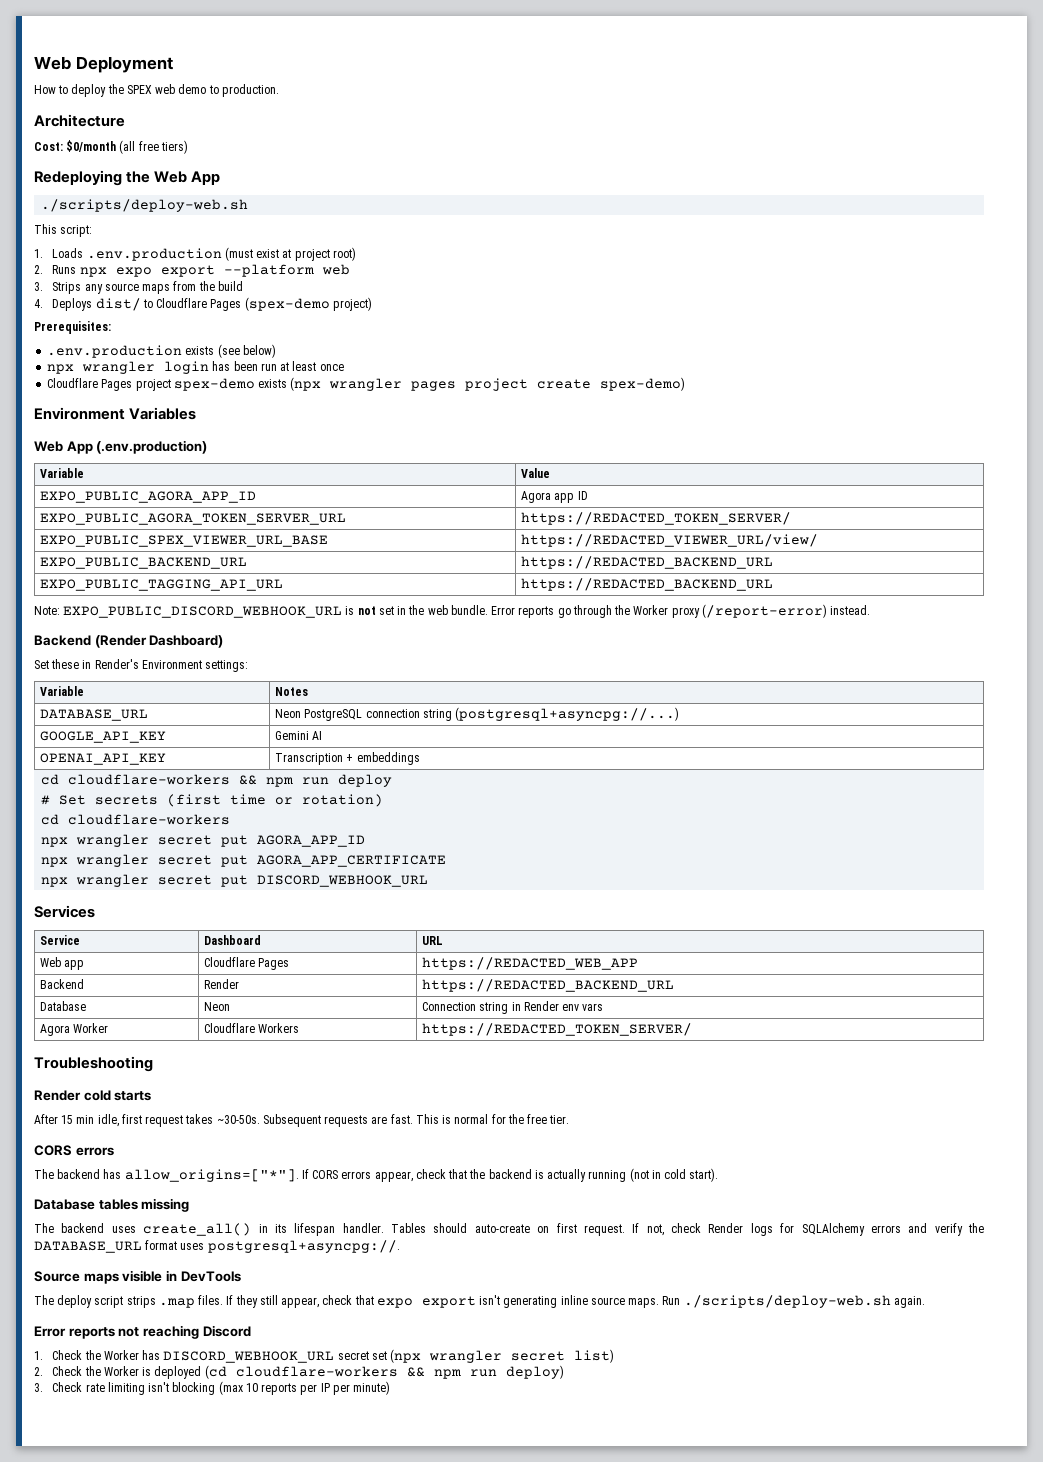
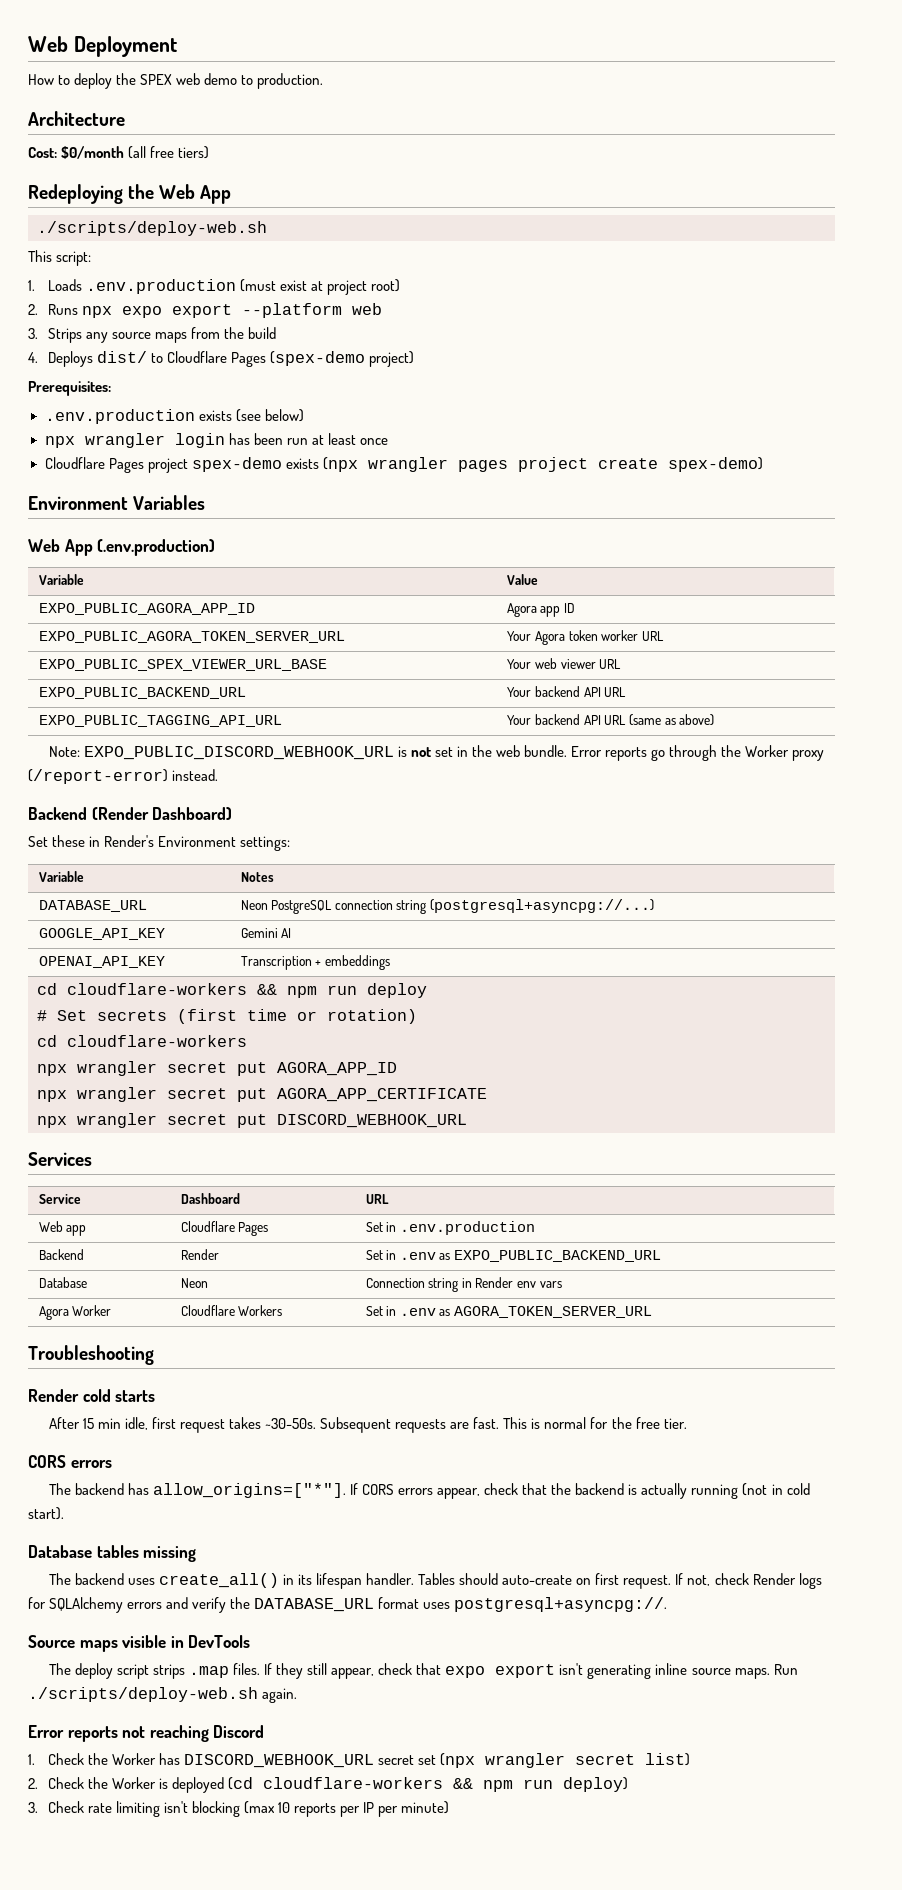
[521,512,792,525] [40,535,329,547] [521,534,819,547] [40,557,248,569] [521,556,774,569] [40,579,284,591] [521,578,774,591] https://REDACTED_TOKEN_SERVER/ // EXPO_PUBLIC_SPEX_VIEWER_URL_BASE | https://REDACTED_VIEWER_URL/view/ // EXPO_PUBLIC_BACKEND_URL | https://REDACTED_BACKEND_URL // EXPO_PUBLIC_TAGGING_API_URL | https://REDACTED_BACKEND_URL -> [506,630,665,645] [38,659,327,671] [506,658,622,669] [38,687,246,699] [506,686,627,697] [38,715,282,727] [506,714,715,726] Your Agora token worker URL // EXPO_PUBLIC_SPEX_VIEWER_URL_BASE | Your web viewer URL // EXPO_PUBLIC_BACKEND_URL | Your backend API URL // EXPO_PUBLIC_TAGGING_API_URL | Your backend API URL (same as above)
[422,957,639,970] https://REDACTED_WEB_APP -> [365,1221,535,1235] Set in .env.production
[422,979,675,992] https://REDACTED_BACKEND_URL -> [365,1250,662,1262] Set in .env as EXPO_PUBLIC_BACKEND_URL
[422,1023,693,1036] https://REDACTED_TOKEN_SERVER/ -> [365,1306,653,1318] Set in .env as AGORA_TOKEN_SERVER_URL

